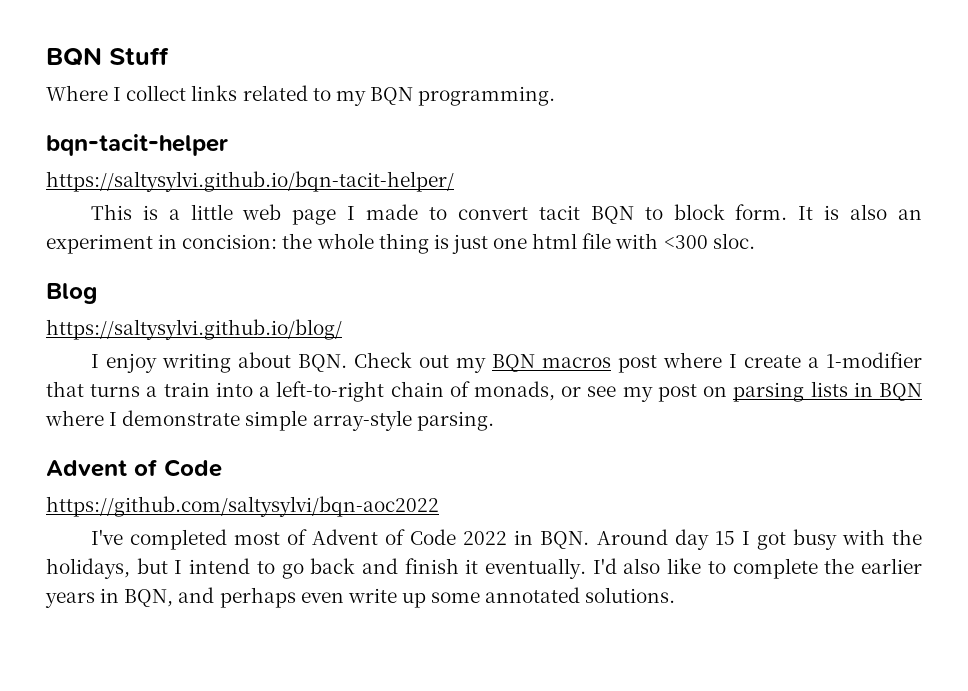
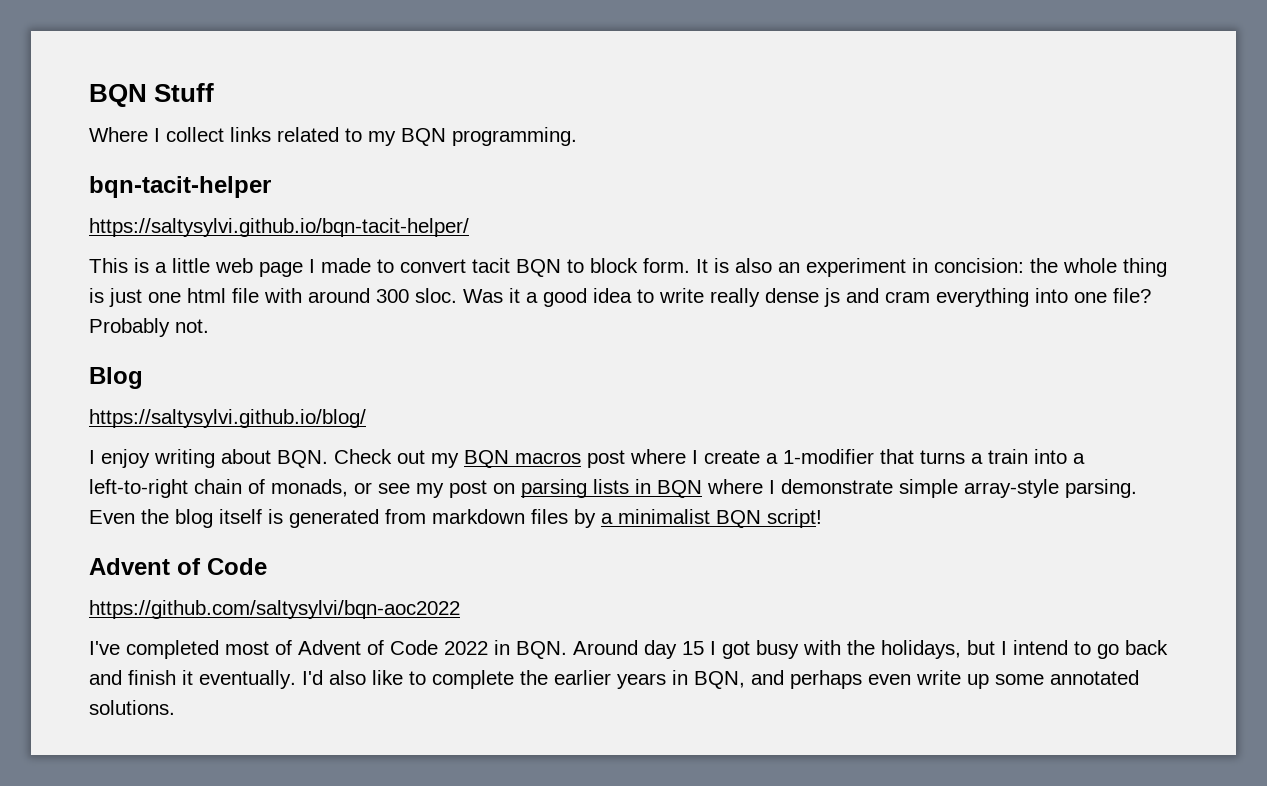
[663,235,708,249] <300 -> [308,288,409,303] around 300
(755, 241) none -> [463,288,1151,307] [89,318,209,337] Was it a good idea to write really dense js and cram everything into one file? Probably not.
(494, 421) none -> [89,509,822,528] Even the blog itself is generated from markdown files by a minimalist BQN script!

